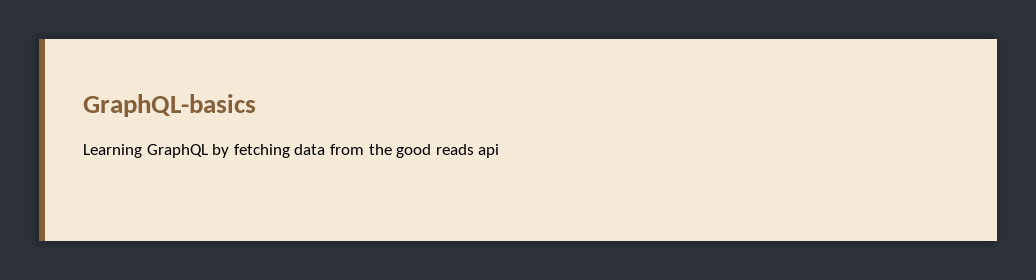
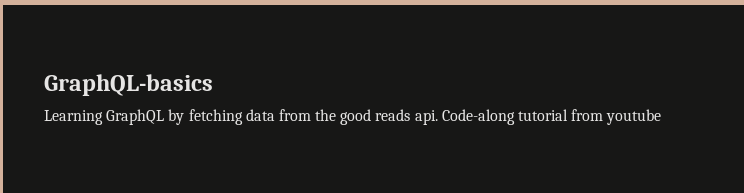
[478,144,500,158] api -> [414,109,662,125] api. Code-along tutorial from youtube

